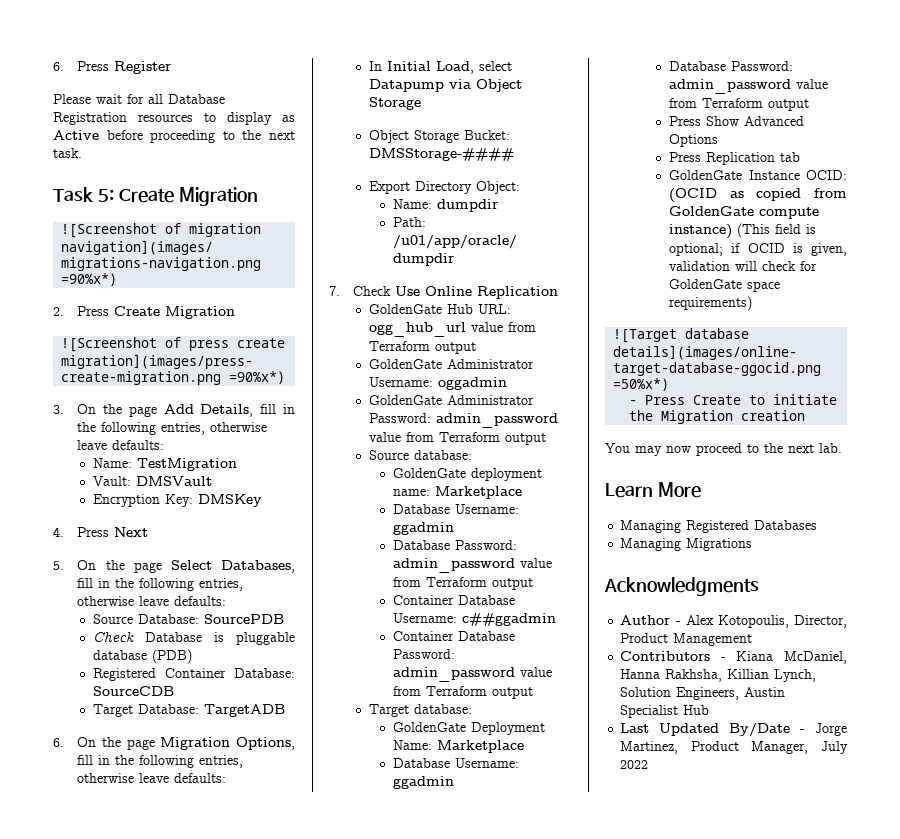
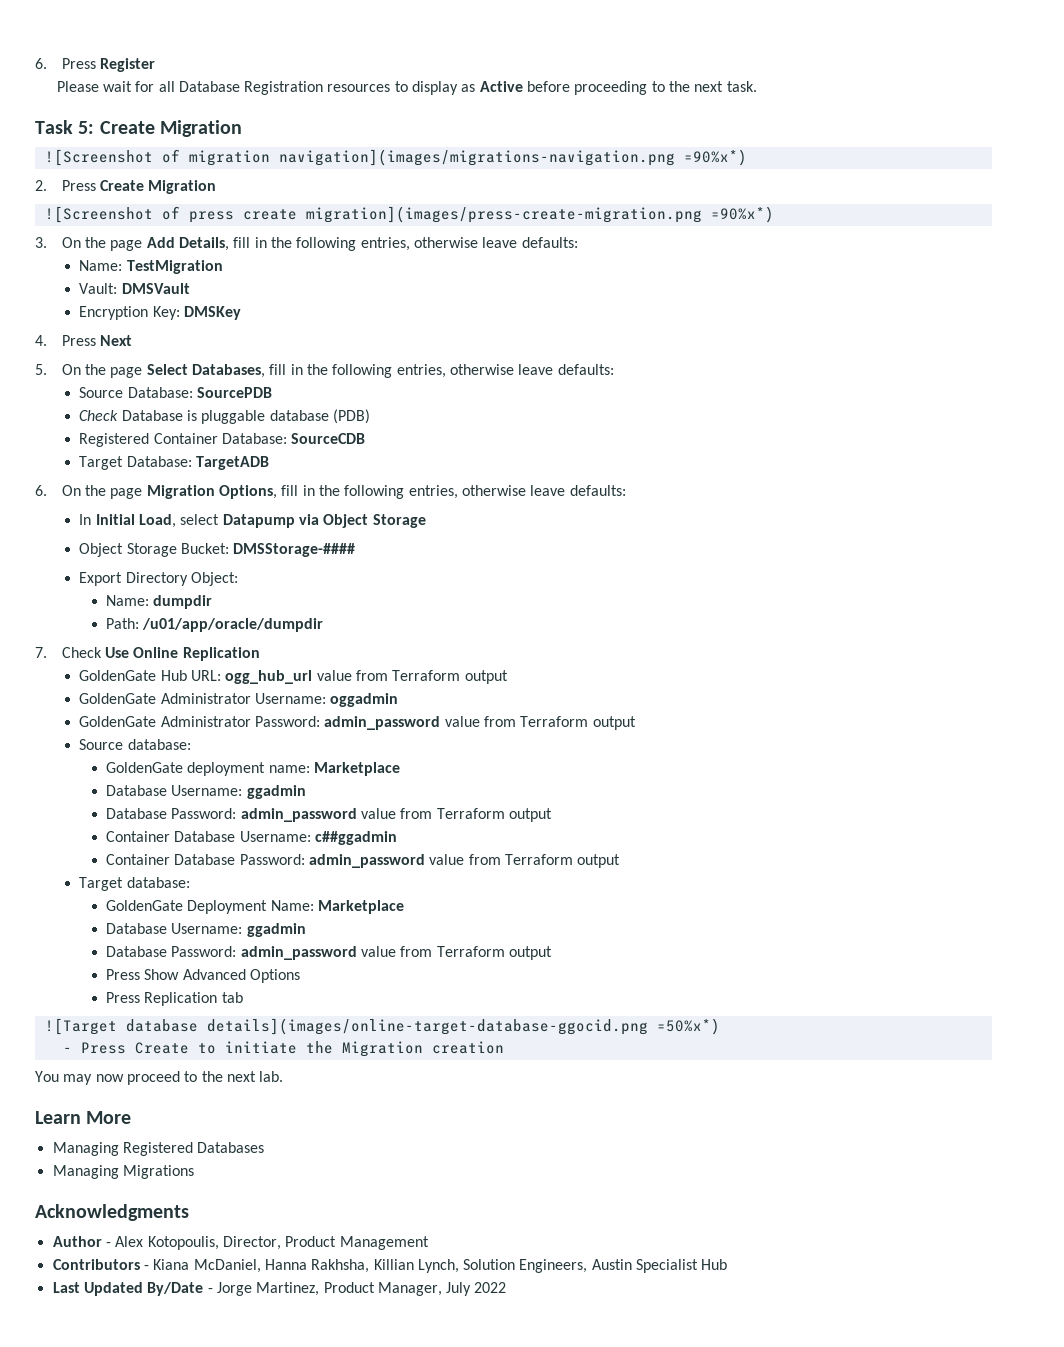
[669,170,847,180] [669,188,847,202] [669,206,820,219] [669,223,817,239] [669,243,847,256] [669,261,818,271] [669,279,781,292] [669,296,753,311] // GoldenGate Instance OCID: (OCID as copied from GoldenGate compute instance) (This field is optional; if OCID is given, validation will check for GoldenGate space requirements) -> (243, 997) none

